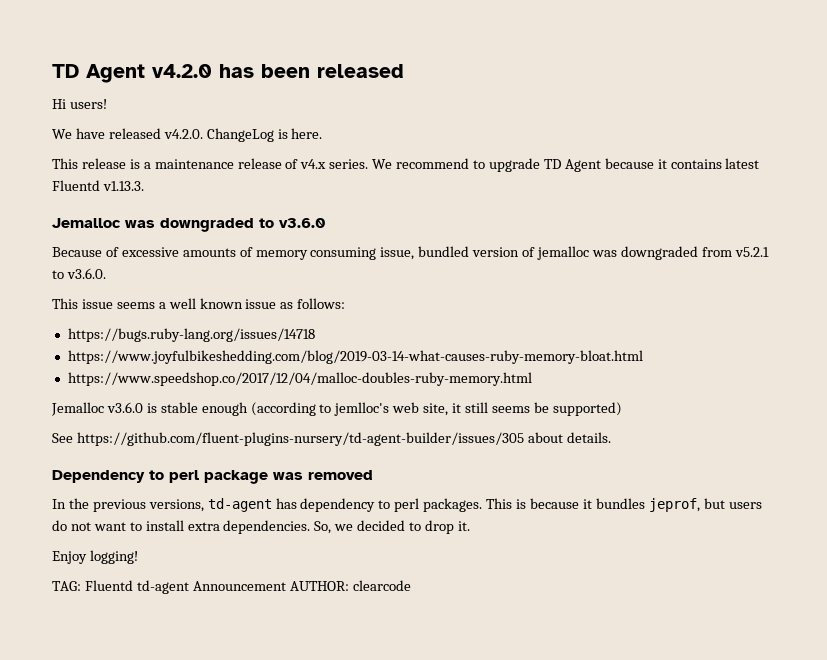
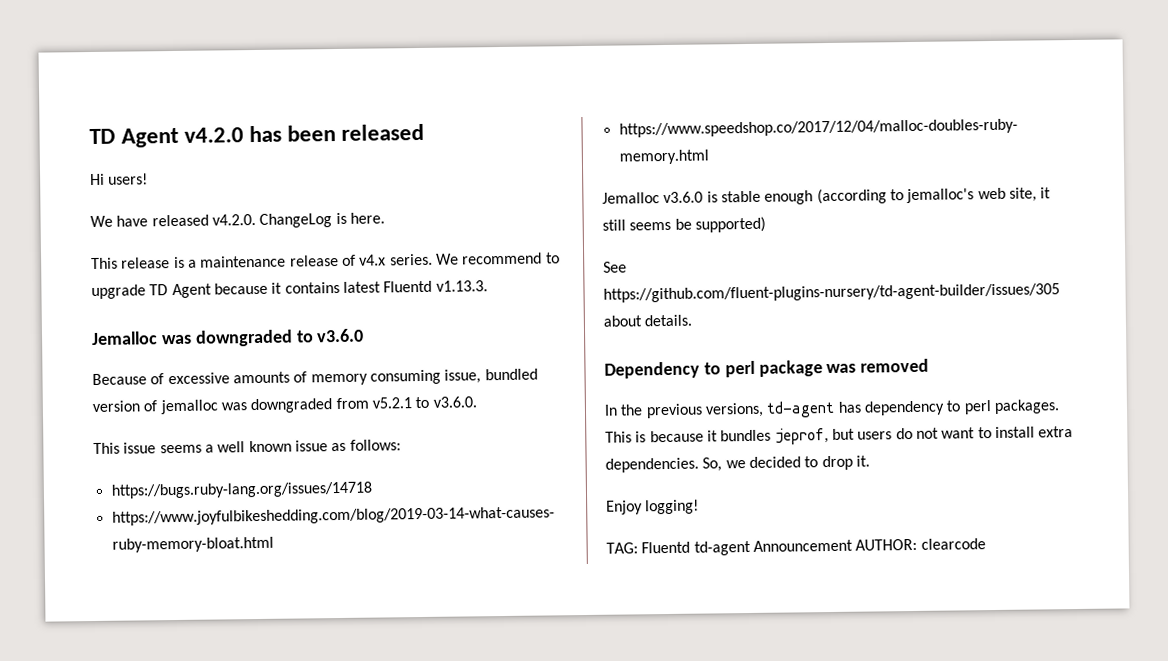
[334,402,390,416] jemlloc's -> [906,188,975,204] jemalloc's

